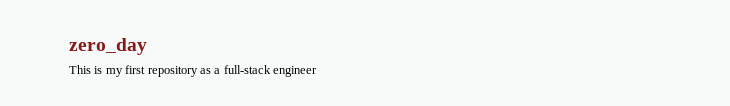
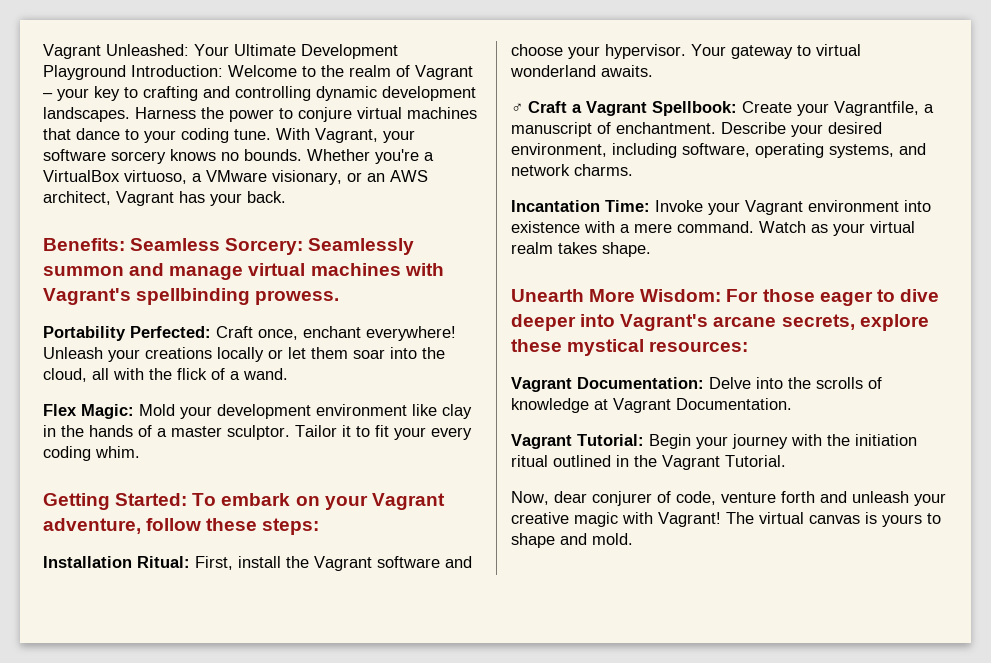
[69,38,147,55] [69,65,317,77] zero_day // This is my first repository as a full-stack engineer -> [43,44,398,59] [43,65,473,80] [43,86,476,101] [43,107,477,122] [43,128,415,143] [43,149,434,164] [43,170,428,185] [43,191,286,206] [43,238,415,255] [43,263,444,280] [43,288,340,305] [43,326,456,341] [43,347,445,362] [43,368,288,382] [43,404,472,419] [43,425,472,440] [43,446,140,461] [43,493,445,510] [43,518,320,535] [43,556,472,571] [511,44,861,59] [510,65,653,77] [511,101,934,116] [511,122,882,137] [511,143,926,158] [511,164,633,176] [511,200,931,215] [511,221,915,236] [511,242,651,257] [511,289,939,306] [511,314,929,331] [511,339,749,356] [511,377,882,392] [511,398,792,413] [511,434,917,449] [511,455,786,470] [511,491,946,506] [511,512,941,527] [511,533,633,548] Vagrant Unleashed: Your Ultimate Development Playground Introduction: Welcome to the realm of Vagrant – your key to crafting and controlling dynamic development landscapes. Harness the power to conjure virtual machines that dance to your coding tune. With Vagrant, your software sorcery knows no bounds. Whether you're a VirtualBox virtuoso, a VMware visionary, or an AWS architect, Vagrant has your back. // Benefits: Seamless Sorcery: Seamlessly summon and manage virtual machines with Vagrant's spellbinding prowess. // Portability Perfected: Craft once, enchant everywhere! Unleash your creations locally or let them soar into the cloud, all with the flick of a wand. // Flex Magic: Mold your development environment like clay in the hands of a master sculptor. Tailor it to fit your every coding whim. // Getting Started: To embark on your Vagrant adventure, follow these steps: // Installation Ritual: First, install the Vagrant software and choose your hypervisor. Your gateway to virtual wonderland awaits. // ♂ Craft a Vagrant Spellbook: Create your Vagrantfile, a manuscript of enchantment. Describe your desired environment, including software, operating systems, and network charms. // Incantation Time: Invoke your Vagrant environment into existence with a mere command. Watch as your virtual realm takes shape. // Unearth More Wisdom: For those eager to dive deeper into Vagrant's arcane secrets, explore these mystical resources: // Vagrant Documentation: Delve into the scrolls of knowledge at Vagrant Documentation. // Vagrant Tutorial: Begin your journey with the initiation ritual outlined in the Vagrant Tutorial. // Now, dear conjurer of code, venture forth and unleash your creative magic with Vagrant! The virtual canvas is yours to shape and mold.

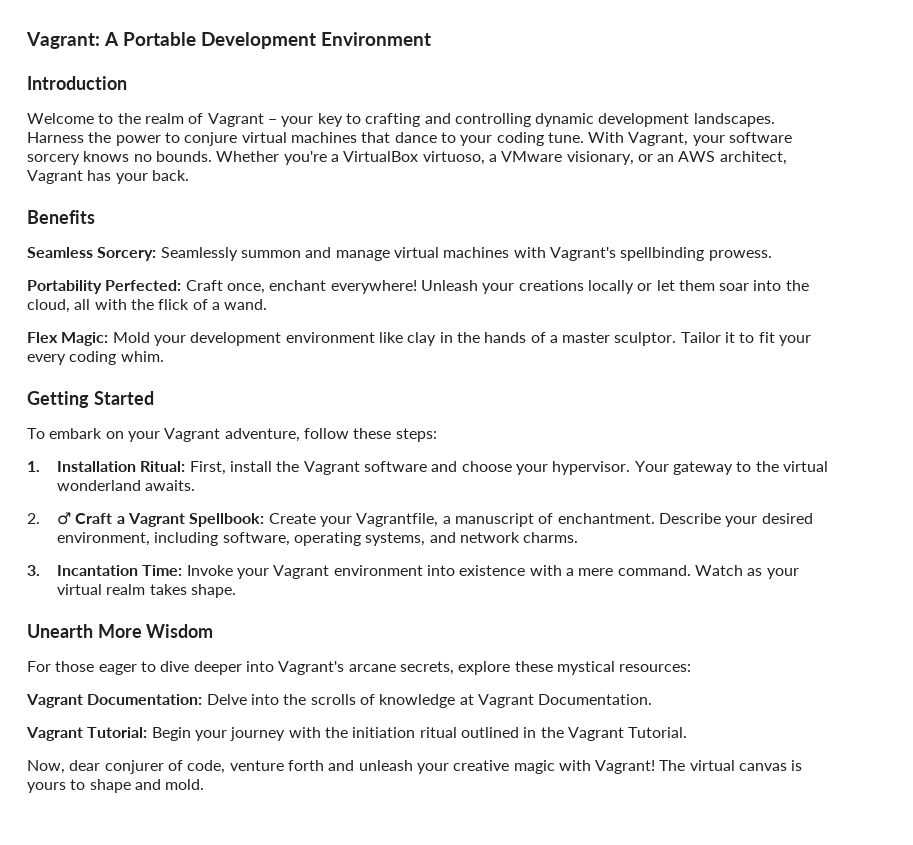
[43,44,398,59] [43,65,223,80] Vagrant Unleashed: Your Ultimate Development Playground Introduction: -> [26,32,431,49] [27,76,127,90] Vagrant: A Portable Development Environment // Introduction //
[43,238,125,251] Benefits: -> [27,210,95,224] Benefits //
[115,493,188,506] Started: -> [93,391,154,405] Started //
(320, 526) none -> [27,461,40,472] 1.
(811, 50) none -> [755,461,779,472] the
(653, 71) none -> [27,513,40,524] 2.
(633, 170) none -> [27,565,40,576] 3.
[640,289,722,302] Wisdom: -> [146,624,214,638] Wisdom //

